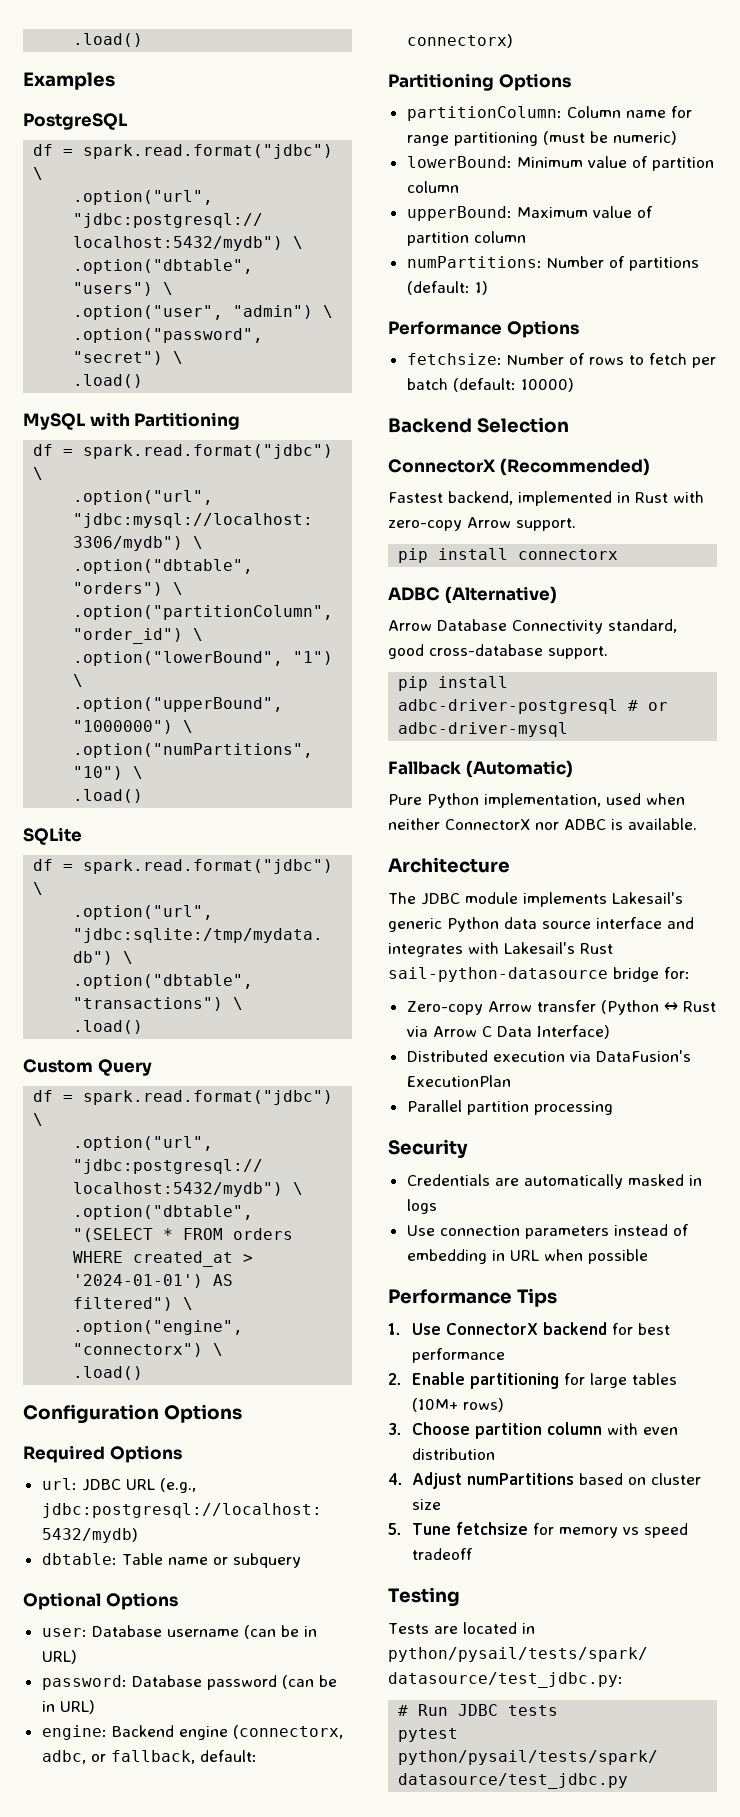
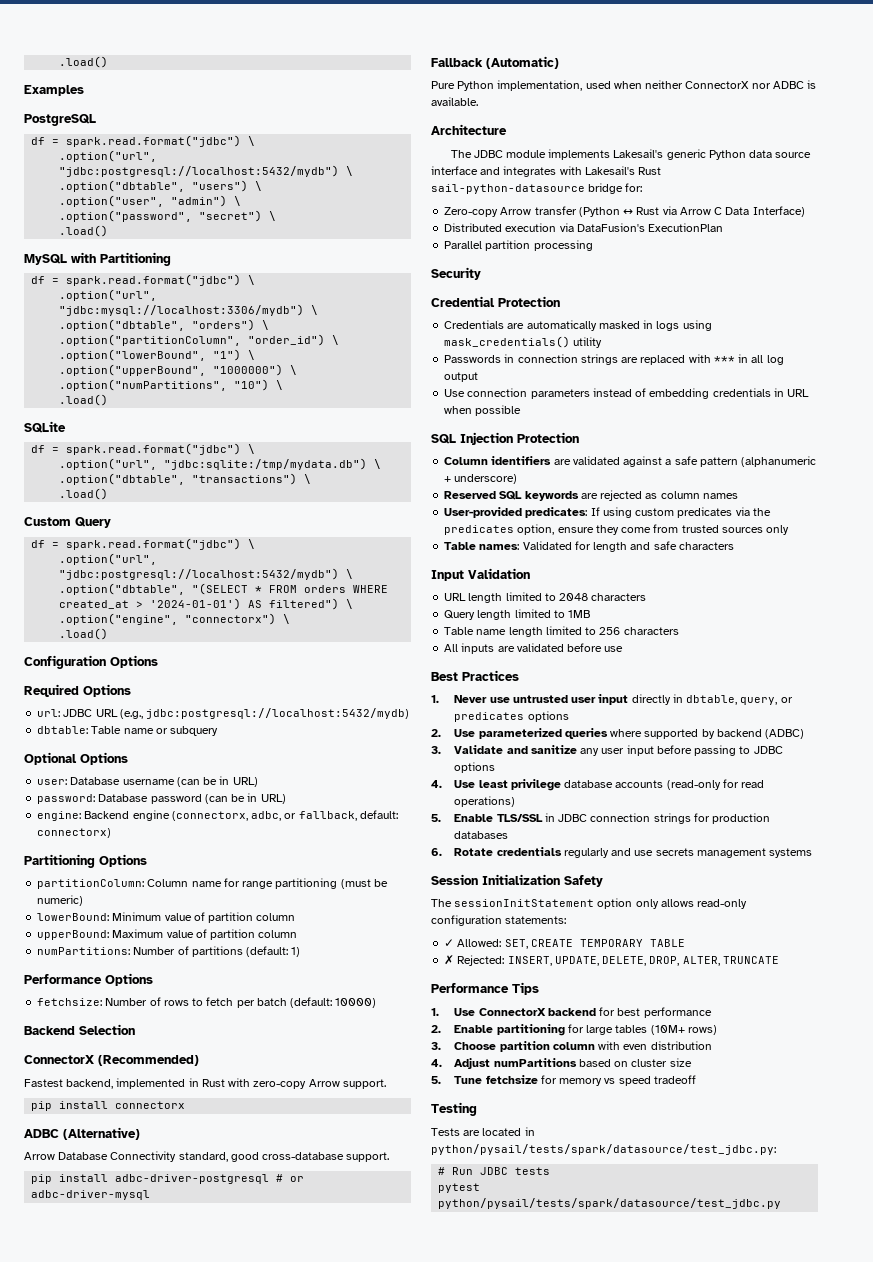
(468, 1149) none -> [431,296,560,307] // Credential Protection
(437, 1206) none -> [682,320,712,331] [444,336,603,348] [444,354,784,365] [444,372,479,382] using mask_credentials() utility // Passwords in connection strings are replaced with *** in all log output
(487, 1256) none -> [712,388,771,397] credentials
(648, 1256) none -> [431,432,579,445] [444,456,817,467] [444,474,518,484] [444,490,738,501] [444,507,771,518] [444,524,790,535] [444,541,734,552] [431,568,530,581] [444,592,647,603] [444,609,591,620] [444,626,679,637] [444,643,624,654] [431,670,519,681] [431,694,793,705] [454,711,569,722] [431,728,805,739] [431,745,783,756] [454,762,496,773] [431,779,765,791] [454,796,516,807] [431,813,771,824] [454,831,509,839] [431,847,813,858] [431,874,603,887] [431,898,748,909] [431,915,567,926] [444,939,685,949] [444,955,779,966] // SQL Injection Protection // Column identifiers are validated against a safe pattern (alphanumeric + underscore) // Reserved SQL keywords are rejected as column names // User-provided predicates: If using custom predicates via the predicates option, ensure they come from trusted sources only // Table names: Validated for length and safe characters // Input Validation // URL length limited to 2048 characters // Query length limited to 1MB // Table name length limited to 256 characters // All inputs are validated before use // Best Practices // 1. Never use untrusted user input directly in dbtable, query, or predicates options // 2. Use parameterized queries where supported by backend (ADBC) // 3. Validate and sanitize any user input before passing to JDBC options // 4. Use least privilege database accounts (read-only for read operations) // 5. Enable TLS/SSL in JDBC connection strings for production databases // 6. Rotate credentials regularly and use secrets management systems // Session Initialization Safety // The sessionInitStatement option only allows read-only configuration statements: // ✓ Allowed: SET, CREATE TEMPORARY TABLE // ✗ Rejected: INSERT, UPDATE, DELETE, DROP, ALTER, TRUNCATE

